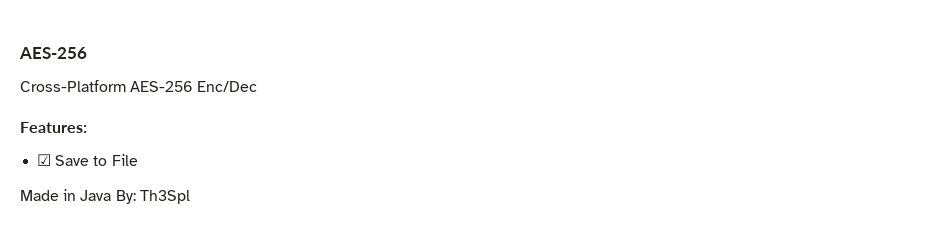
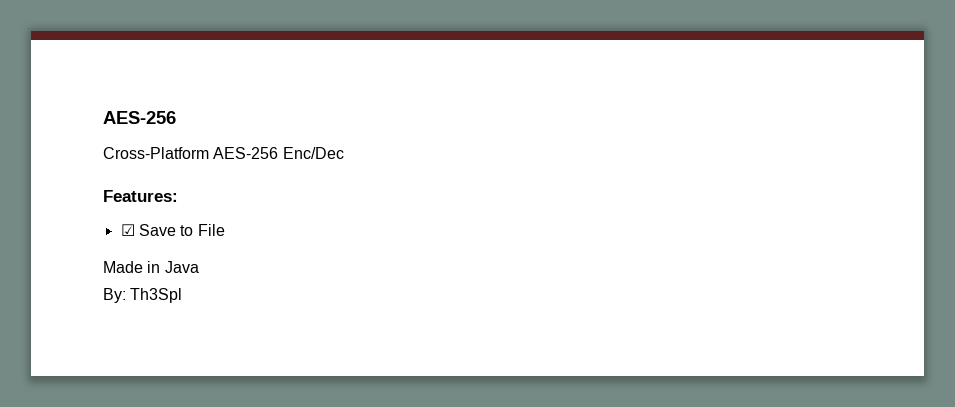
(112, 195) none -> (199, 267) //

